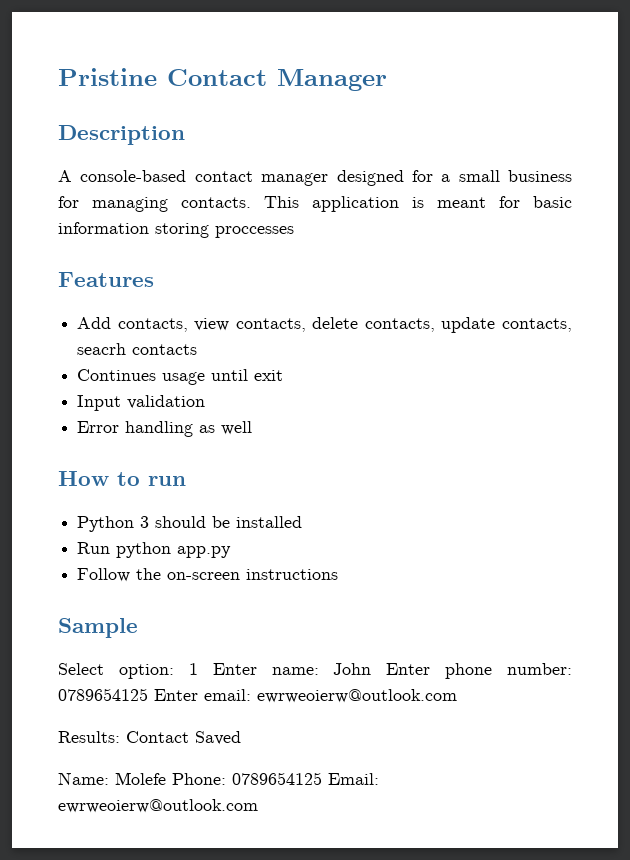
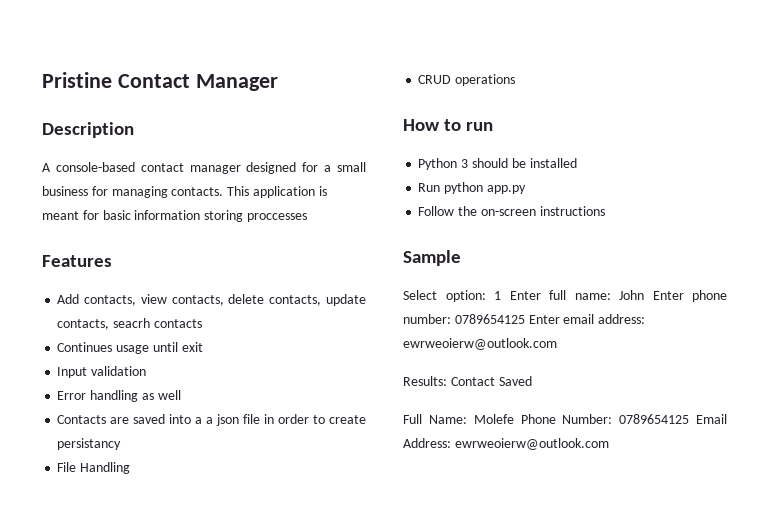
(253, 428) none -> [57,414,366,426] [57,438,122,450] [57,462,131,474] [418,74,516,86] // Contacts are saved into a a json file in order to create persistancy // File Handling // CRUD operations
(257, 669) none -> [549,290,566,300] full
[204,689,251,701] email: -> [563,314,646,324] email address:
(241, 738) none -> [403,414,422,424] Full
[172,772,379,785] Phone: 0789654125 Email: -> [520,414,727,424] [403,438,451,448] Phone Number: 0789654125 Email Address:

